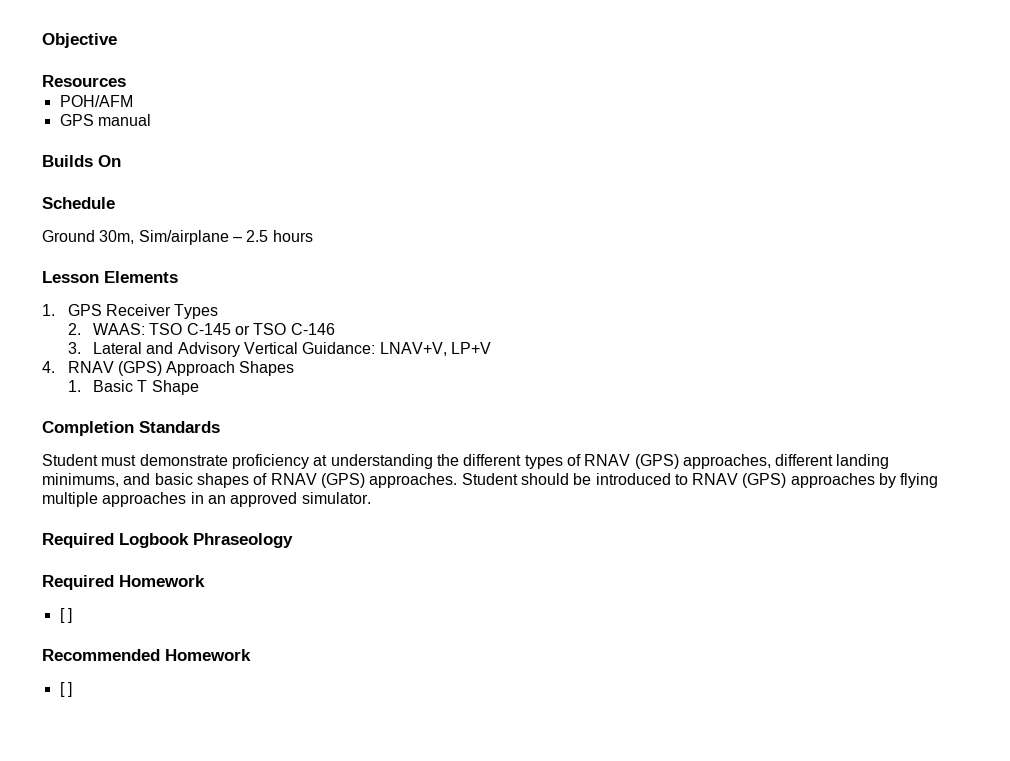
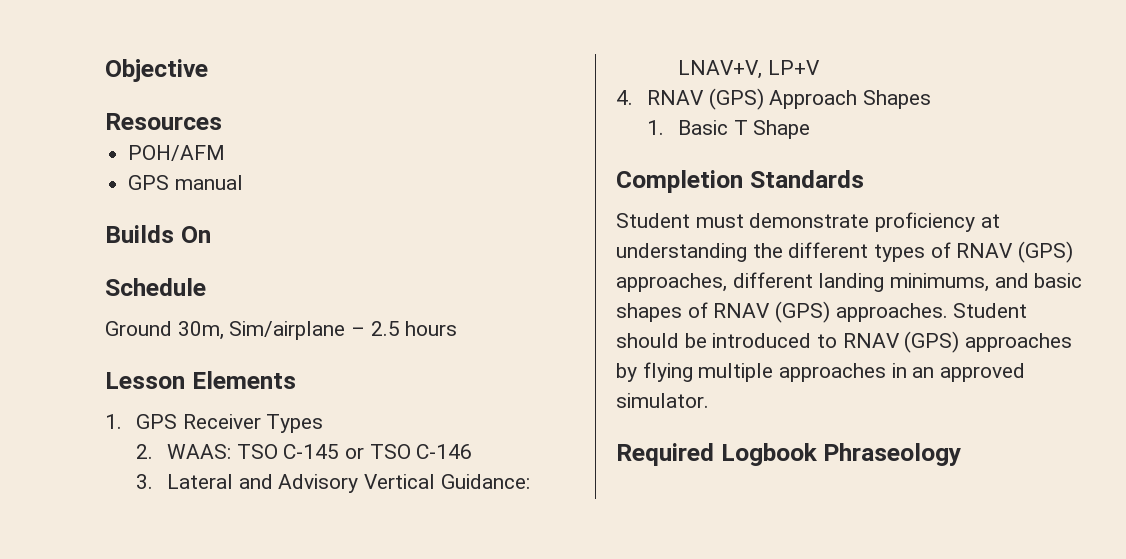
[42,575,205,590] [59,608,72,623] [42,649,251,661] [59,682,72,697] // Required Homework // [ ] // Recommended Homework // [ ] -> (962, 454) none

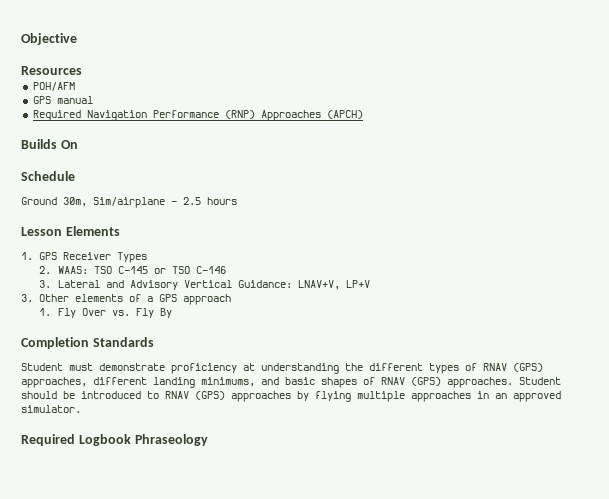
(243, 182) none -> [32,110,363,121] // Required Navigation Performance (RNP) Approaches (APCH)
[616,88,932,110] [647,120,811,139] 4. RNAV (GPS) Approach Shapes // 1. Basic T Shape -> [21,294,232,305] [39,308,172,318] 3. Other elements of a GPS approach // 1. Fly Over vs. Fly By

